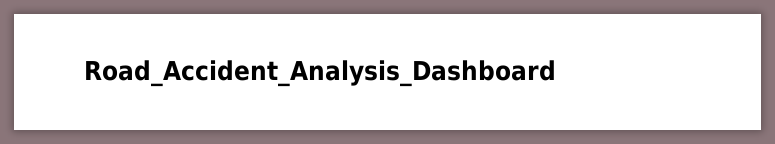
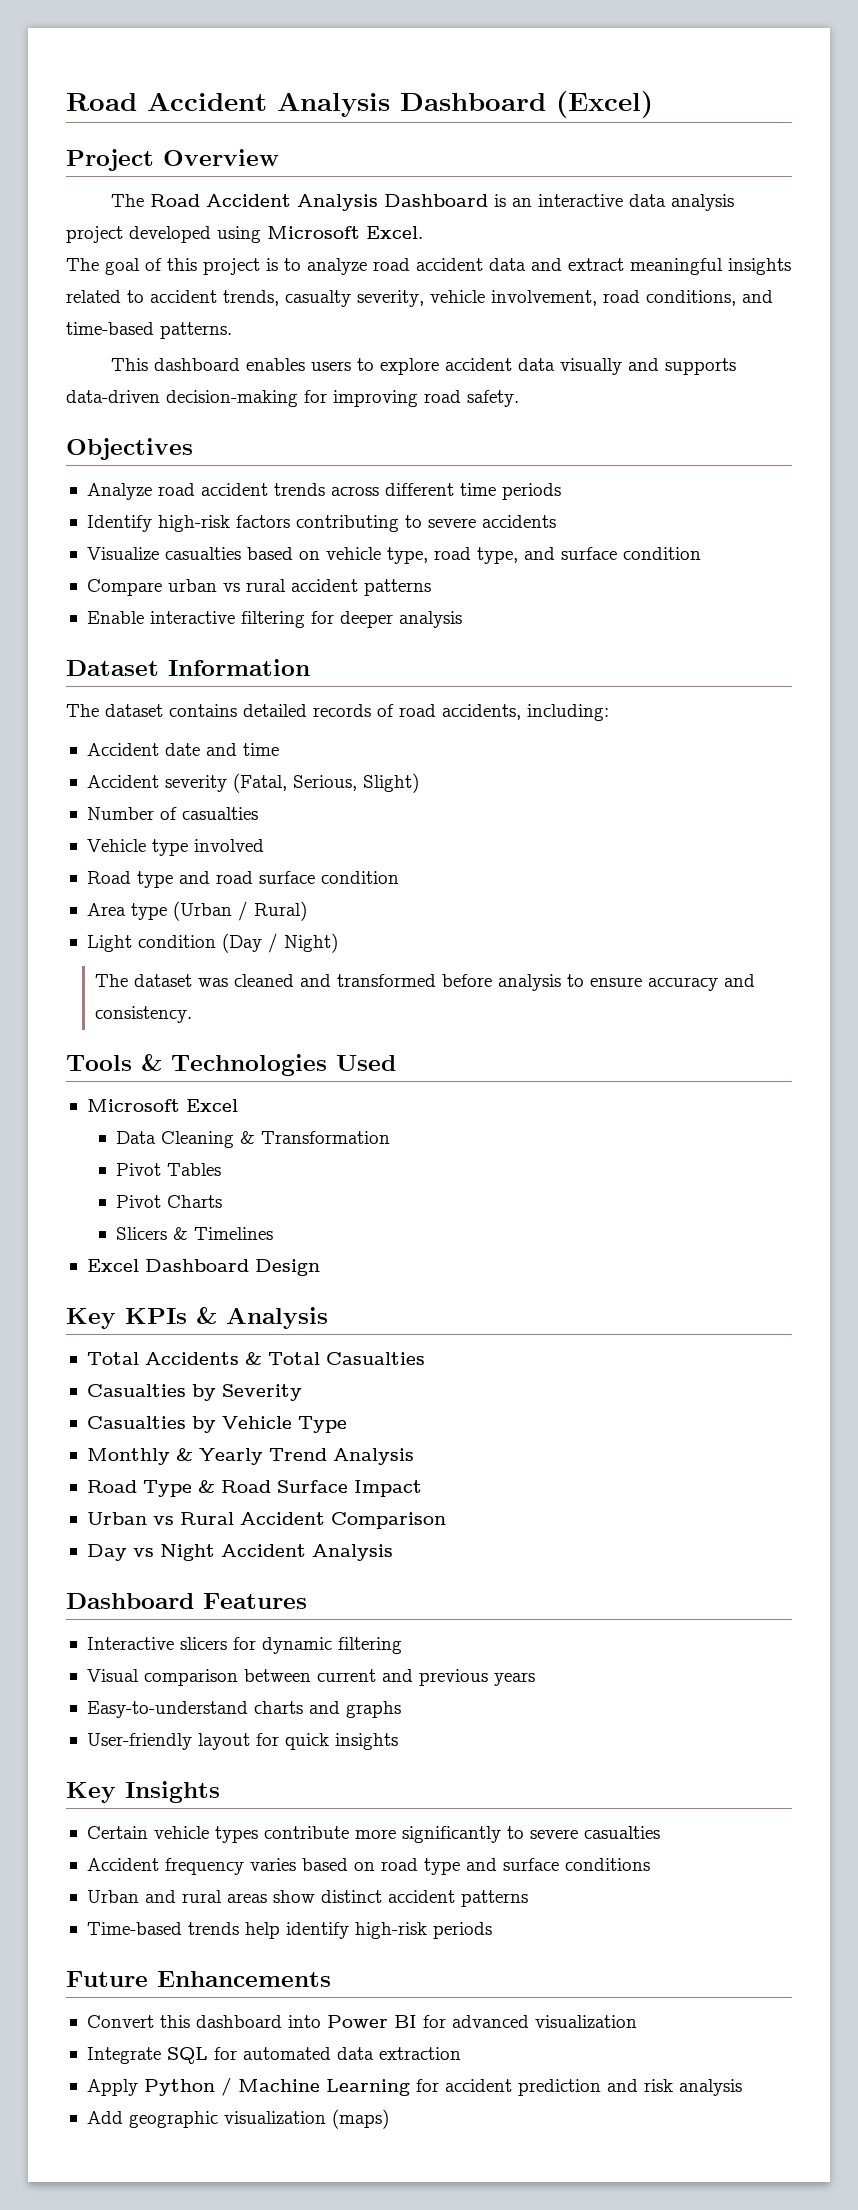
[84,60,556,87] Road_Accident_Analysis_Dashboard -> [66,91,653,118] [66,149,279,171] [111,194,735,211] [66,226,423,243] [66,258,791,275] [66,290,773,307] [66,322,232,339] [111,358,737,375] [66,390,519,407] [66,438,193,460] [86,483,561,500] [86,515,556,532] [86,547,701,564] [86,579,431,596] [86,611,462,628] [66,659,310,676] [66,704,609,721] [86,743,279,756] [86,773,419,793] [86,807,258,820] [86,839,264,856] [86,871,399,888] [86,901,307,921] [86,933,338,953] [95,974,756,991] [95,1006,193,1023] [66,1054,396,1076] [86,1099,238,1112] [115,1131,390,1148] [115,1163,221,1176] [115,1195,222,1208] [115,1227,273,1240] [86,1259,320,1276] [66,1307,328,1329] [86,1352,425,1365] [86,1384,302,1401] [86,1416,347,1433] [86,1448,414,1465] [86,1480,422,1497] [86,1512,446,1529] [86,1544,393,1561] [66,1593,307,1609] [86,1637,402,1654] [86,1669,535,1686] [86,1701,401,1718] [86,1733,398,1750] [66,1781,220,1803] [86,1826,660,1843] [86,1858,650,1875] [86,1890,528,1907] [86,1922,492,1939] [66,1971,331,1987] [86,2015,637,2028] [86,2047,461,2064] [86,2077,742,2096] [86,2109,389,2129] Road Accident Analysis Dashboard (Excel) // Project Overview // The Road Accident Analysis Dashboard is an interactive data analysis project developed using Microsoft Excel. // The goal of this project is to analyze road accident data and extract meaningful insights related to accident trends, casualty severity, vehicle involvement, road conditions, and time-based patterns. // This dashboard enables users to explore accident data visually and supports data-driven decision-making for improving road safety. // Objectives // Analyze road accident trends across different time periods // Identify high-risk factors contributing to severe accidents // Visualize casualties based on vehicle type, road type, and surface condition // Compare urban vs rural accident patterns // Enable interactive filtering for deeper analysis // Dataset Information // The dataset contains detailed records of road accidents, including: // Accident date and time // Accident severity (Fatal, Serious, Slight) // Number of casualties // Vehicle type involved // Road type and road surface condition // Area type (Urban / Rural) // Light condition (Day / Night) // The dataset was cleaned and transformed before analysis to ensure accuracy and consistency. // Tools & Technologies Used // Microsoft Excel // Data Cleaning & Transformation // Pivot Tables // Pivot Charts // Slicers & Timelines // Excel Dashboard Design // Key KPIs & Analysis // Total Accidents & Total Casualties // Casualties by Severity // Casualties by Vehicle Type // Monthly & Yearly Trend Analysis // Road Type & Road Surface Impact // Urban vs Rural Accident Comparison // Day vs Night Accident Analysis // Dashboard Features // Interactive slicers for dynamic filtering // Visual comparison between current and previous years // Easy-to-understand charts and graphs // User-friendly layout for quick insights // Key Insights // Certain vehicle types contribute more significantly to severe casualties // Accident frequency varies based on road type and surface conditions // Urban and rural areas show distinct accident patterns // Time-based trends help identify high-risk periods // Future Enhancements // Convert this dashboard into Power BI for advanced visualization // Integrate SQL for automated data extraction // Apply Python / Machine Learning for accident prediction and risk analysis // Add geographic visualization (maps)

